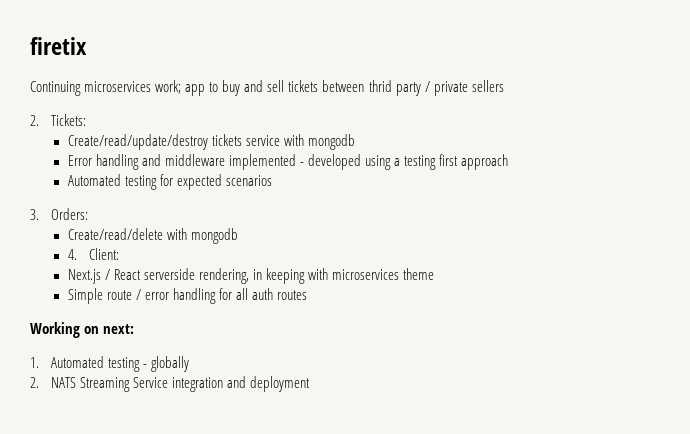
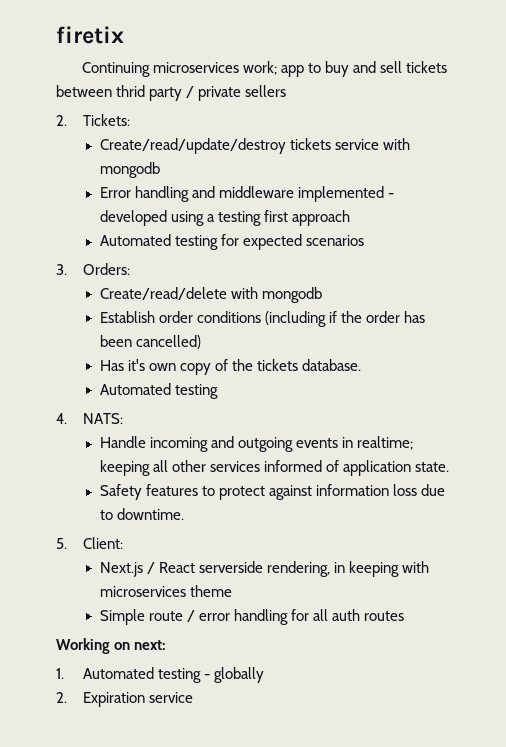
[67,249,77,260] 4. -> [99,311,425,327] [99,335,201,349] [99,359,361,375] [99,383,218,399] [56,413,124,424] [99,436,413,452] [99,460,449,476] [99,484,445,500] [99,508,184,520] [56,538,67,549] Establish order conditions (including if the order has been cancelled) // Has it's own copy of the tickets database. // Automated testing // 4. NATS: // Handle incoming and outgoing events in realtime; keeping all other services informed of application state. // Safety features to protect against information loss due to downtime. // 5.
[51,376,311,392] NATS Streaming Service integration and deployment -> [83,692,194,707] Expiration service

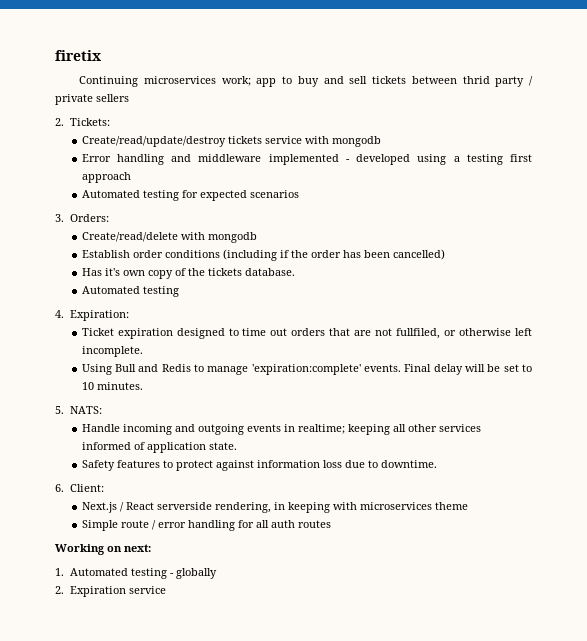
(67, 418) none -> [69,310,129,321] [81,328,532,339] [81,346,143,357] [81,364,533,375] [81,382,143,390] [55,406,64,414] Expiration: // Ticket expiration designed to time out orders that are not fullfiled, or otherwise left incomplete. // Using Bull and Redis to manage 'expiration:complete' events. Final delay will be set to 10 minutes. // 5.
[56,538,67,549] 5. -> [55,484,64,492] 6.

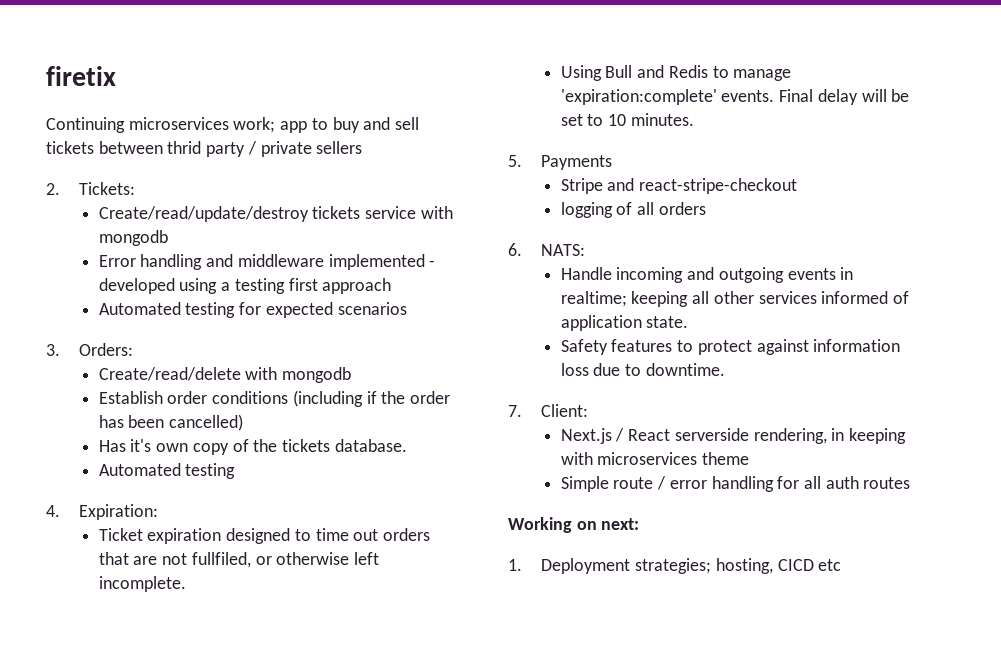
(64, 410) none -> [541,155,613,170] [560,178,798,194] [560,202,706,218] [508,243,522,256] Payments // Stripe and react-stripe-checkout // logging of all orders // 6.
[55,484,64,492] 6. -> [508,405,522,417] 7.
[69,568,217,579] [55,586,166,597] Automated testing - globally // 2. Expiration service -> [541,558,842,574] Deployment strategies; hosting, CICD etc

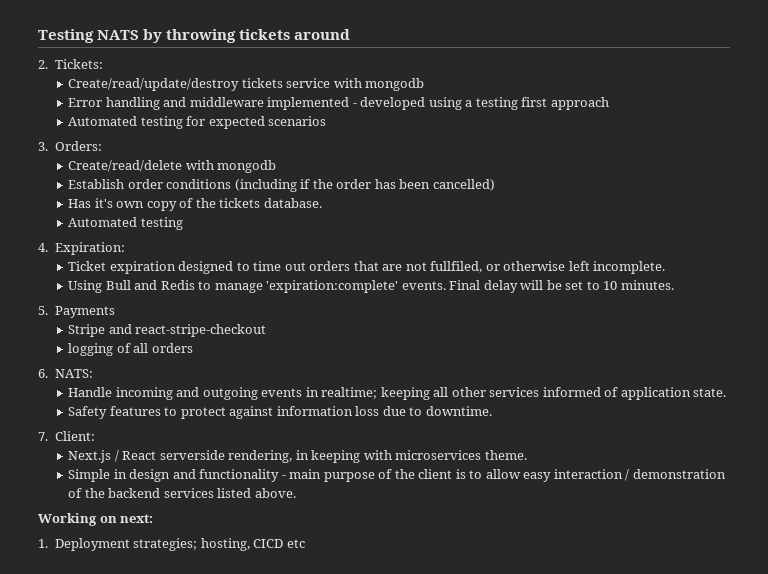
[46,66,116,86] [46,117,420,133] [46,141,363,157] firetix // Continuing microservices work; app to buy and sell tickets between thrid party / private sellers -> [38,29,351,43] Testing NATS by throwing tickets around
[702,452,750,465] theme -> [484,450,527,460] theme.
[613,476,911,492] route / error handling for all auth routes -> [113,469,726,482] [68,488,296,498] in design and functionality - main purpose of the client is to allow easy interaction / demonstration of the backend services listed above.

